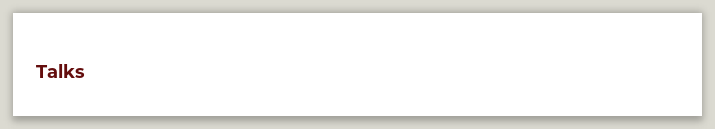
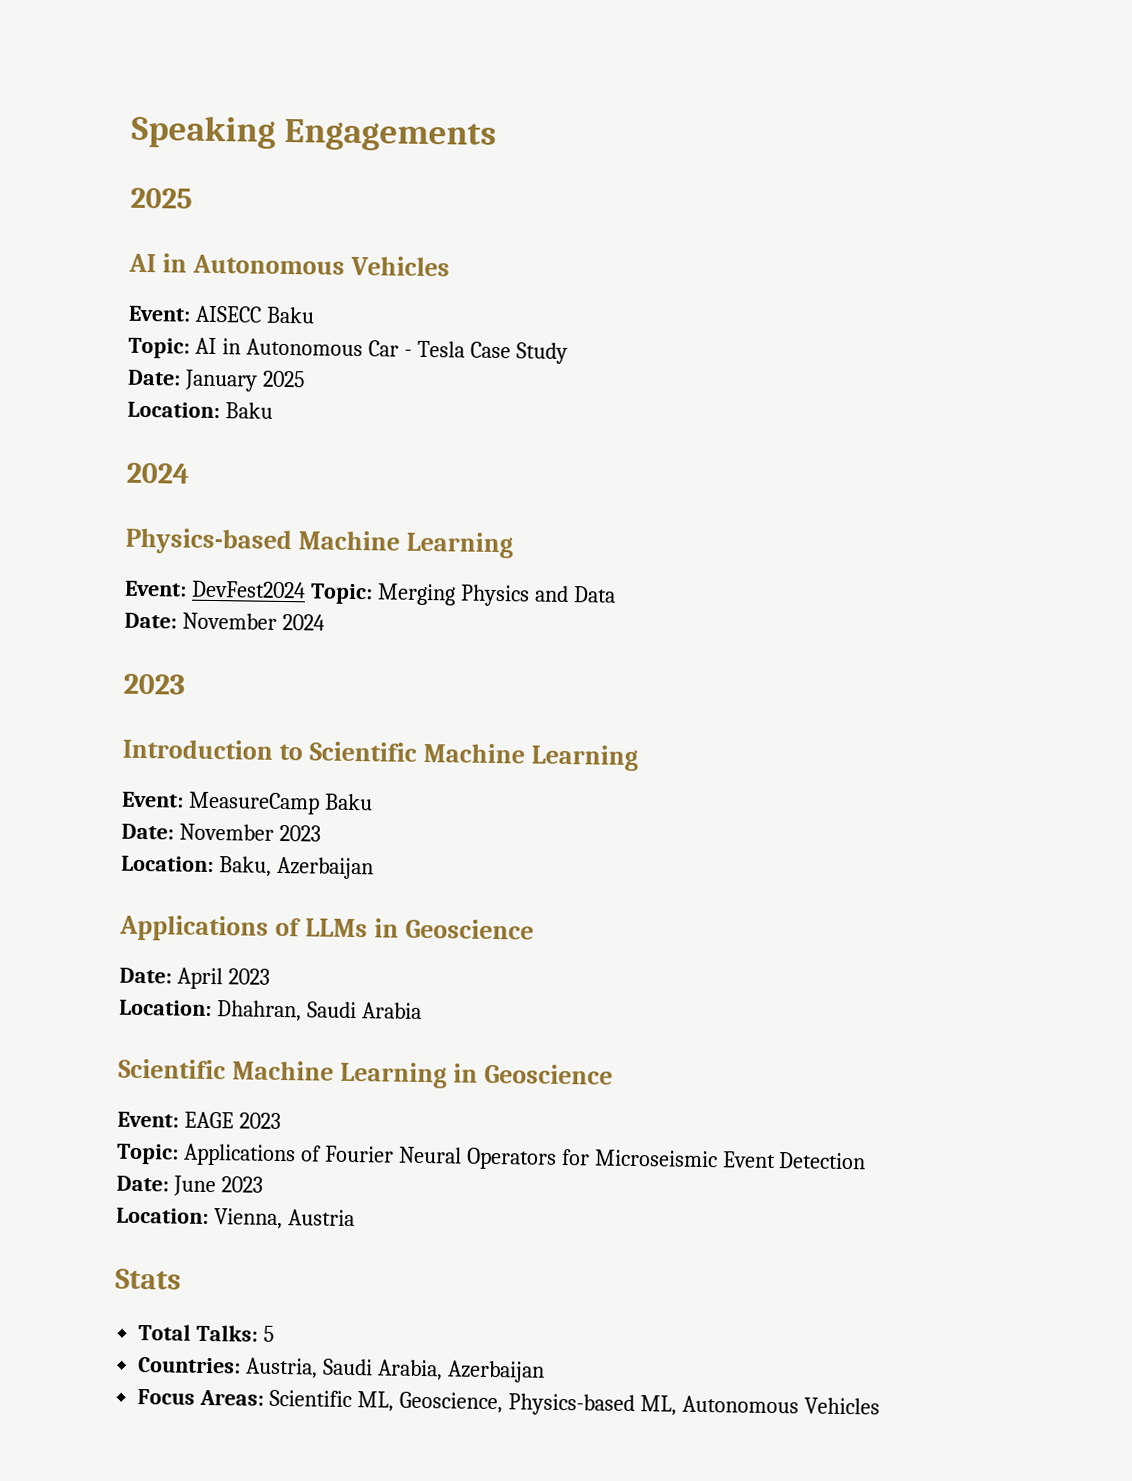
[36,64,85,78] Talks -> [131,114,498,152] [130,187,193,209] [128,253,450,277] [128,305,315,324] [128,337,568,364] [127,369,305,392] [127,401,273,419] [126,462,190,484] [125,527,513,559] [125,580,616,607] [124,612,325,631] [123,673,185,695] [122,738,638,772] [122,791,373,815] [121,823,321,842] [121,855,374,880] [119,914,534,942] [119,967,270,990] [119,999,422,1022] [118,1058,613,1089] [117,1111,281,1130] [116,1143,867,1170] [116,1175,263,1197] [116,1207,355,1230] [115,1268,181,1290] [138,1324,275,1342] [138,1357,545,1383] [137,1389,880,1417] Speaking Engagements // 2025 // AI in Autonomous Vehicles // Event: AISECC Baku // Topic: AI in Autonomous Car - Tesla Case Study // Date: January 2025 // Location: Baku // 2024 // Physics-based Machine Learning // Event: DevFest2024 Topic: Merging Physics and Data // Date: November 2024 // 2023 // Introduction to Scientific Machine Learning // Event: MeasureCamp Baku // Date: November 2023 // Location: Baku, Azerbaijan // Applications of LLMs in Geoscience // Date: April 2023 // Location: Dhahran, Saudi Arabia // Scientific Machine Learning in Geoscience // Event: EAGE 2023 // Topic: Applications of Fourier Neural Operators for Microseismic Event Detection // Date: June 2023 // Location: Vienna, Austria // Stats // Total Talks: 5 // Countries: Austria, Saudi Arabia, Azerbaijan // Focus Areas: Scientific ML, Geoscience, Physics-based ML, Autonomous Vehicles

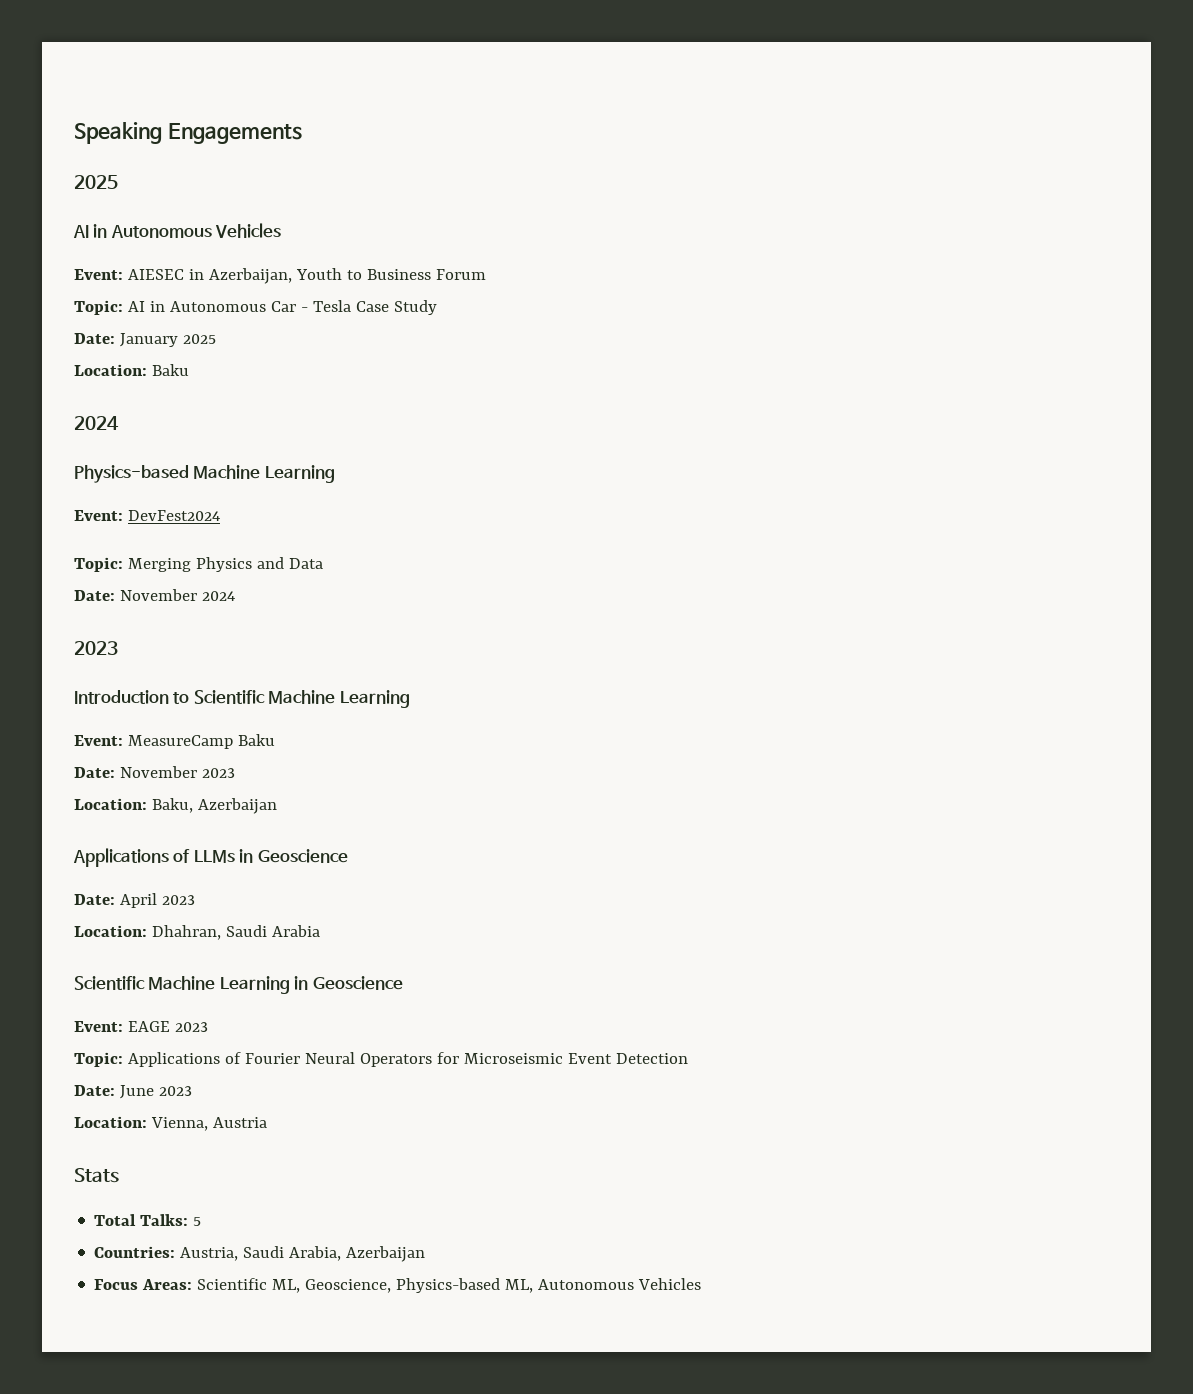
[194,305,315,324] AISECC Baku -> [127,268,486,284] AIESEC in Azerbaijan, Youth to Business Forum
(306, 589) none -> (220, 515) //

